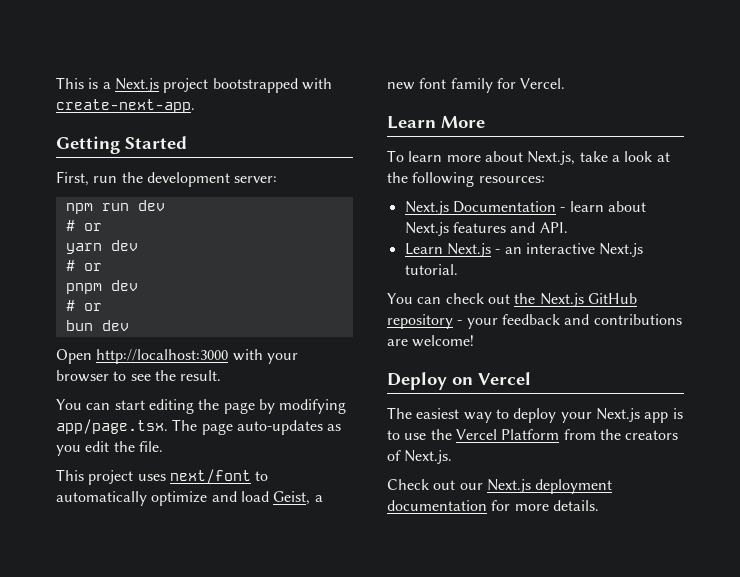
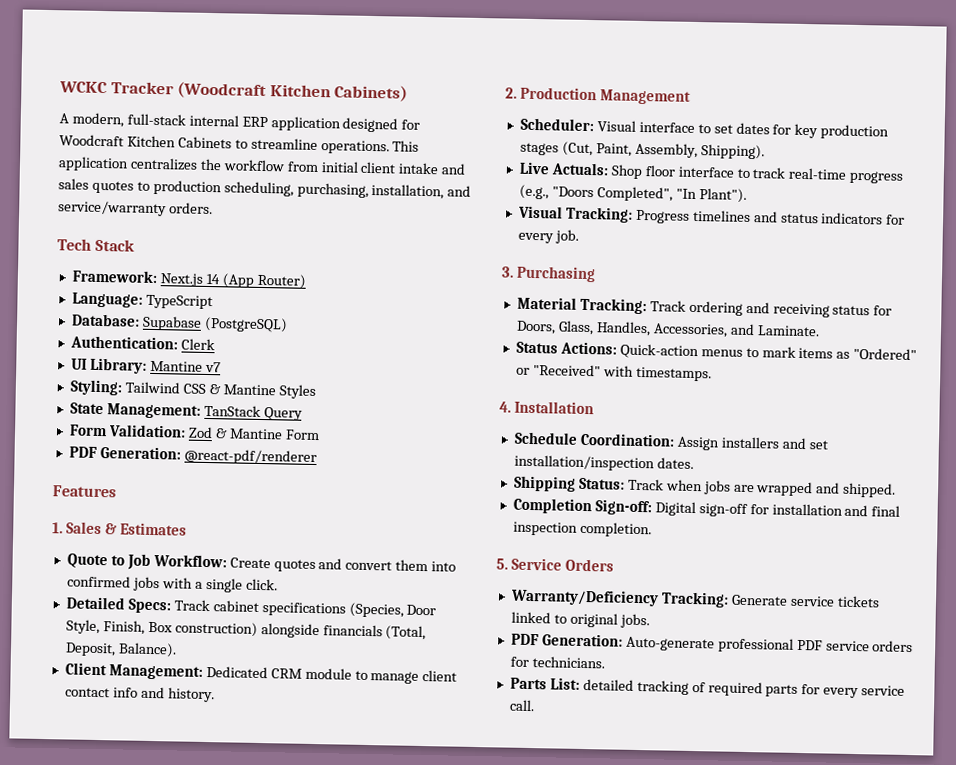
[56,77,332,93] [56,99,195,113] [56,136,187,154] [56,171,278,187] [65,200,165,214] [65,220,102,231] [65,240,138,254] [65,260,102,271] [65,280,138,294] [65,300,102,311] [65,320,129,331] [56,349,298,364] [56,370,222,382] [56,399,347,414] [56,419,342,435] [56,441,163,456] [56,469,269,485] [56,491,323,506] [387,78,566,93] [387,116,485,129] [387,150,670,165] [387,172,545,187] [404,201,646,215] [404,222,568,236] [404,243,644,257] [404,264,458,275] [387,293,637,307] [387,314,682,329] [387,335,475,347] [387,372,531,390] [387,407,683,423] [387,429,679,440] [387,450,453,464] [387,479,613,494] [387,500,599,511] This is a Next.js project bootstrapped with create-next-app. // Getting Started // First, run the development server: // npm run dev // # or // yarn dev // # or // pnpm dev // # or // bun dev // Open http://localhost:3000 with your browser to see the result. // You can start editing the page by modifying app/page.tsx. The page auto-updates as you edit the file. // This project uses next/font to automatically optimize and load Geist, a new font family for Vercel. // Learn More // To learn more about Next.js, take a look at the following resources: // Next.js Documentation - learn about Next.js features and API. // Learn Next.js - an interactive Next.js tutorial. // You can check out the Next.js GitHub repository - your feedback and contributions are welcome! // Deploy on Vercel // The easiest way to deploy your Next.js app is to use the Vercel Platform from the creators of Next.js. // Check out our Next.js deployment documentation for more details. -> [59,81,409,102] [59,112,421,133] [59,134,420,155] [58,156,467,175] [58,178,472,200] [58,200,213,217] [57,238,136,252] [71,269,306,289] [71,292,213,310] [70,313,288,333] [69,335,215,351] [70,357,221,374] [69,379,316,399] [69,402,303,421] [68,424,320,441] [68,446,317,466] [52,485,117,498] [52,521,188,536] [66,553,457,573] [66,575,278,593] [65,596,437,618] [65,619,427,641] [64,642,177,658] [64,662,458,684] [64,686,215,703] [505,86,692,105] [519,117,890,140] [519,141,765,160] [518,161,904,184] [518,184,747,203] [517,205,906,225] [517,229,579,244] [501,265,597,283] [516,296,893,318] [515,320,820,338] [515,341,918,361] [515,364,712,382] [499,400,595,415] [513,431,828,451] [513,454,694,472] [513,475,897,498] [512,497,901,518] [512,521,652,538] [496,557,615,572] [509,588,880,608] [510,611,650,629] [510,633,914,653] [509,656,605,669] [509,677,906,699] [508,699,535,712] WCKC Tracker (Woodcraft Kitchen Cabinets) // A modern, full-stack internal ERP application designed for Woodcraft Kitchen Cabinets to streamline operations. This application centralizes the workflow from initial client intake and sales quotes to production scheduling, purchasing, installation, and service/warranty orders. // Tech Stack // Framework: Next.js 14 (App Router) // Language: TypeScript // Database: Supabase (PostgreSQL) // Authentication: Clerk // UI Library: Mantine v7 // Styling: Tailwind CSS & Mantine Styles // State Management: TanStack Query // Form Validation: Zod & Mantine Form // PDF Generation: @react-pdf/renderer // Features // 1. Sales & Estimates // Quote to Job Workflow: Create quotes and convert them into confirmed jobs with a single click. // Detailed Specs: Track cabinet specifications (Species, Door Style, Finish, Box construction) alongside financials (Total, Deposit, Balance). // Client Management: Dedicated CRM module to manage client contact info and history. // 2. Production Management // Scheduler: Visual interface to set dates for key production stages (Cut, Paint, Assembly, Shipping). // Live Actuals: Shop floor interface to track real-time progress (e.g., "Doors Completed", "In Plant"). // Visual Tracking: Progress timelines and status indicators for every job. // 3. Purchasing // Material Tracking: Track ordering and receiving status for Doors, Glass, Handles, Accessories, and Laminate. // Status Actions: Quick-action menus to mark items as "Ordered" or "Received" with timestamps. // 4. Installation // Schedule Coordination: Assign installers and set installation/inspection dates. // Shipping Status: Track when jobs are wrapped and shipped. // Completion Sign-off: Digital sign-off for installation and final inspection completion. // 5. Service Orders // Warranty/Deficiency Tracking: Generate service tickets linked to original jobs. // PDF Generation: Auto-generate professional PDF service orders for technicians. // Parts List: detailed tracking of required parts for every service call.

